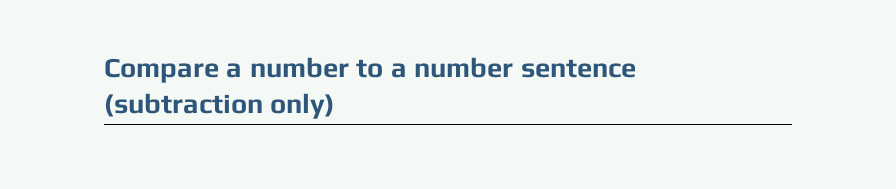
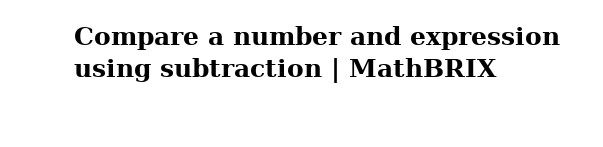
[356,57,636,78] [104,93,336,119] to a number sentence (subtraction only) -> [350,26,560,50] [74,58,497,83] and expression using subtraction | MathBRIX

